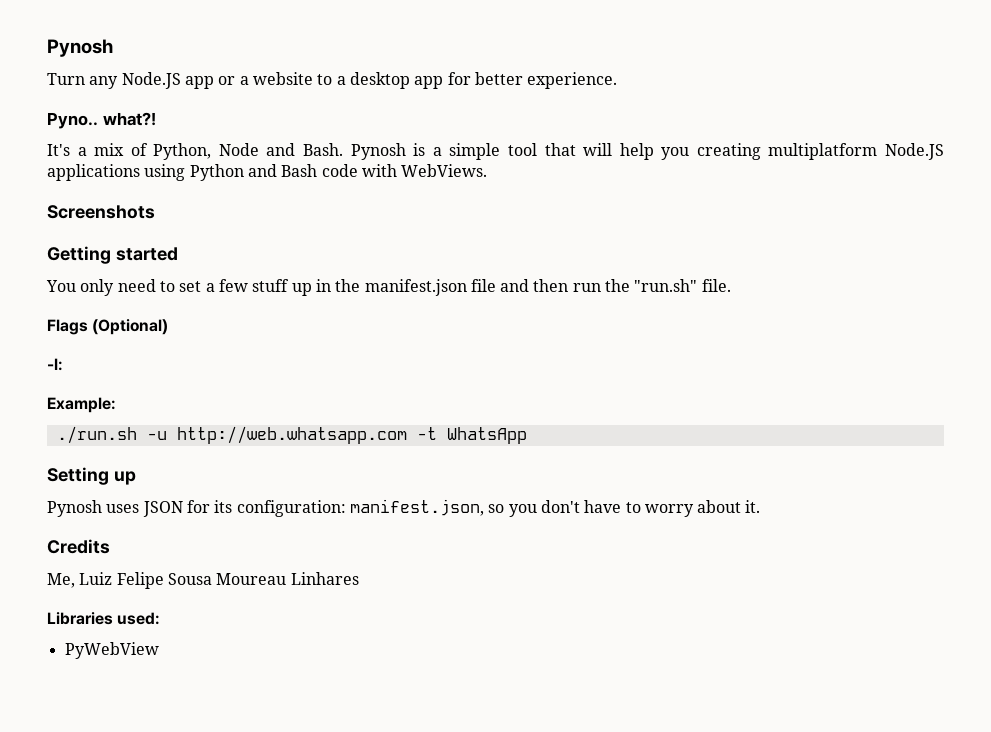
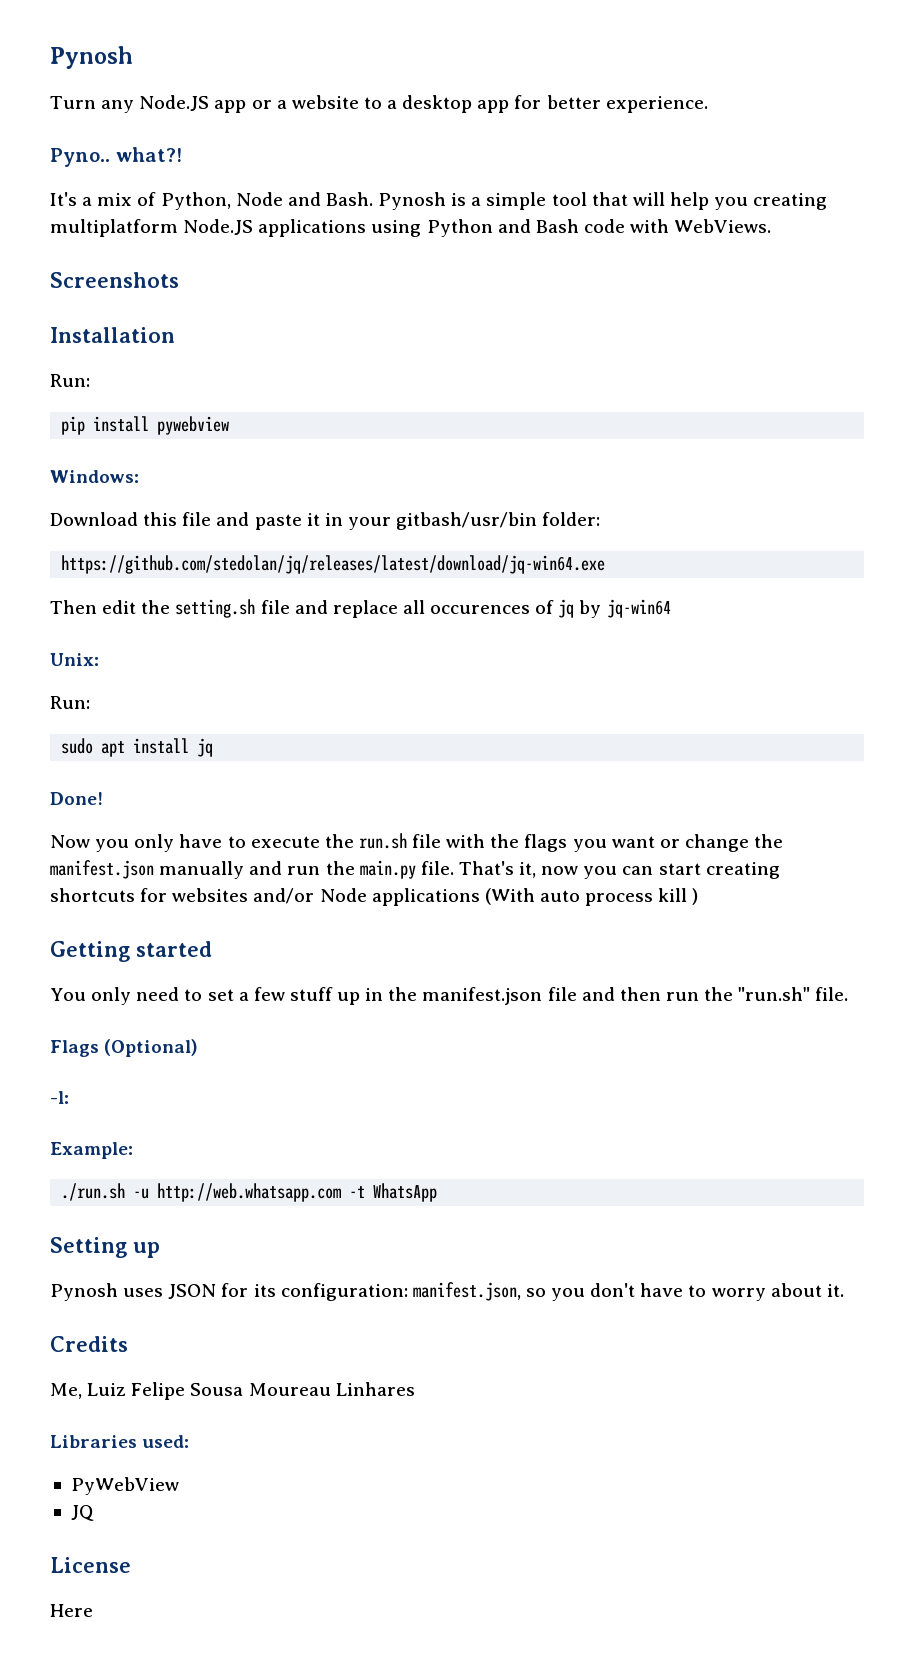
(155, 212) none -> [50,327,175,343] [50,374,90,387] [61,416,230,435] [50,470,139,483] [50,512,601,530] [61,555,606,574] [50,599,671,618] [50,653,99,666] [50,696,90,709] [61,738,214,757] [50,792,103,805] [50,833,784,852] [50,860,780,879] [50,888,699,906] // Installation // Run: // pip install pywebview // Windows: // Download this file and paste it in your gitbash/usr/bin folder: // https://github.com/stedolan/jq/releases/latest/download/jq-win64.exe // Then edit the setting.sh file and replace all occurences of jq by jq-win64 // Unix: // Run: // sudo apt install jq // Done! // Now you only have to execute the run.sh file with the flags you want or change the manifest.json manually and run the main.py file. That's it, now you can start creating shortcuts for websites and/or Node applications (With auto process kill )
(159, 650) none -> [70,1505,94,1521] [50,1557,131,1573] [50,1604,93,1617] // JQ // License // Here

